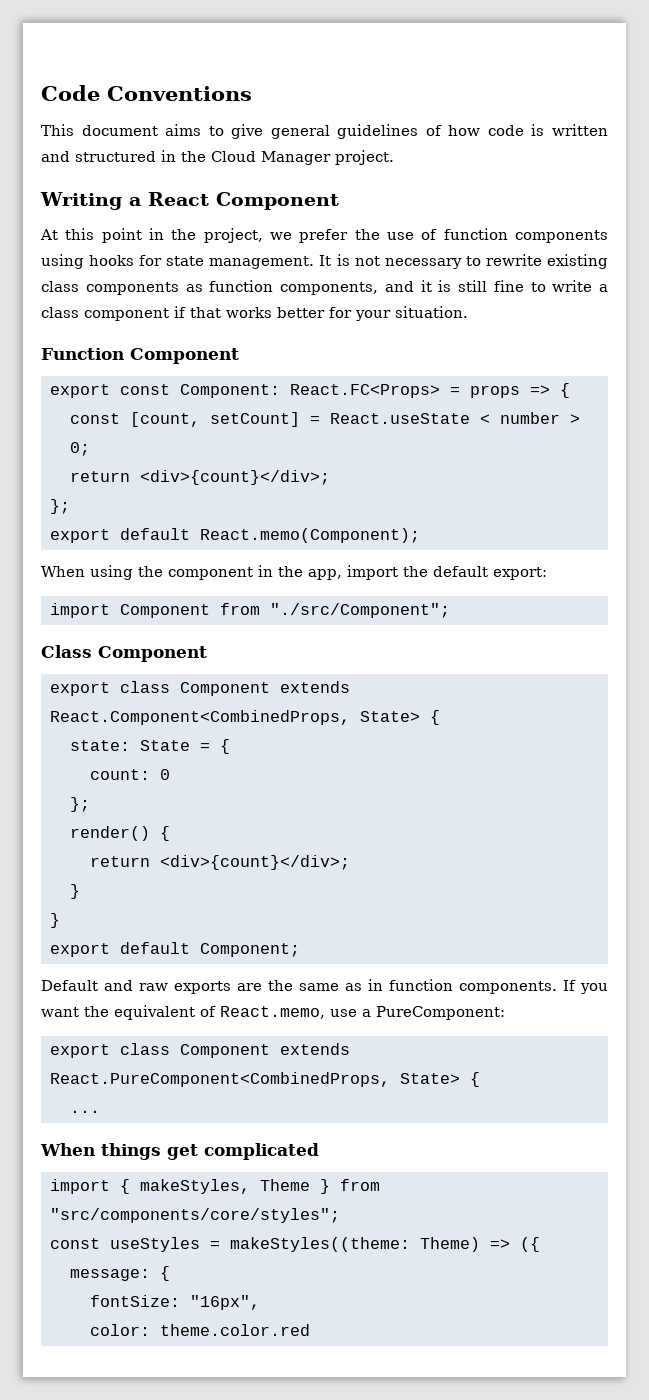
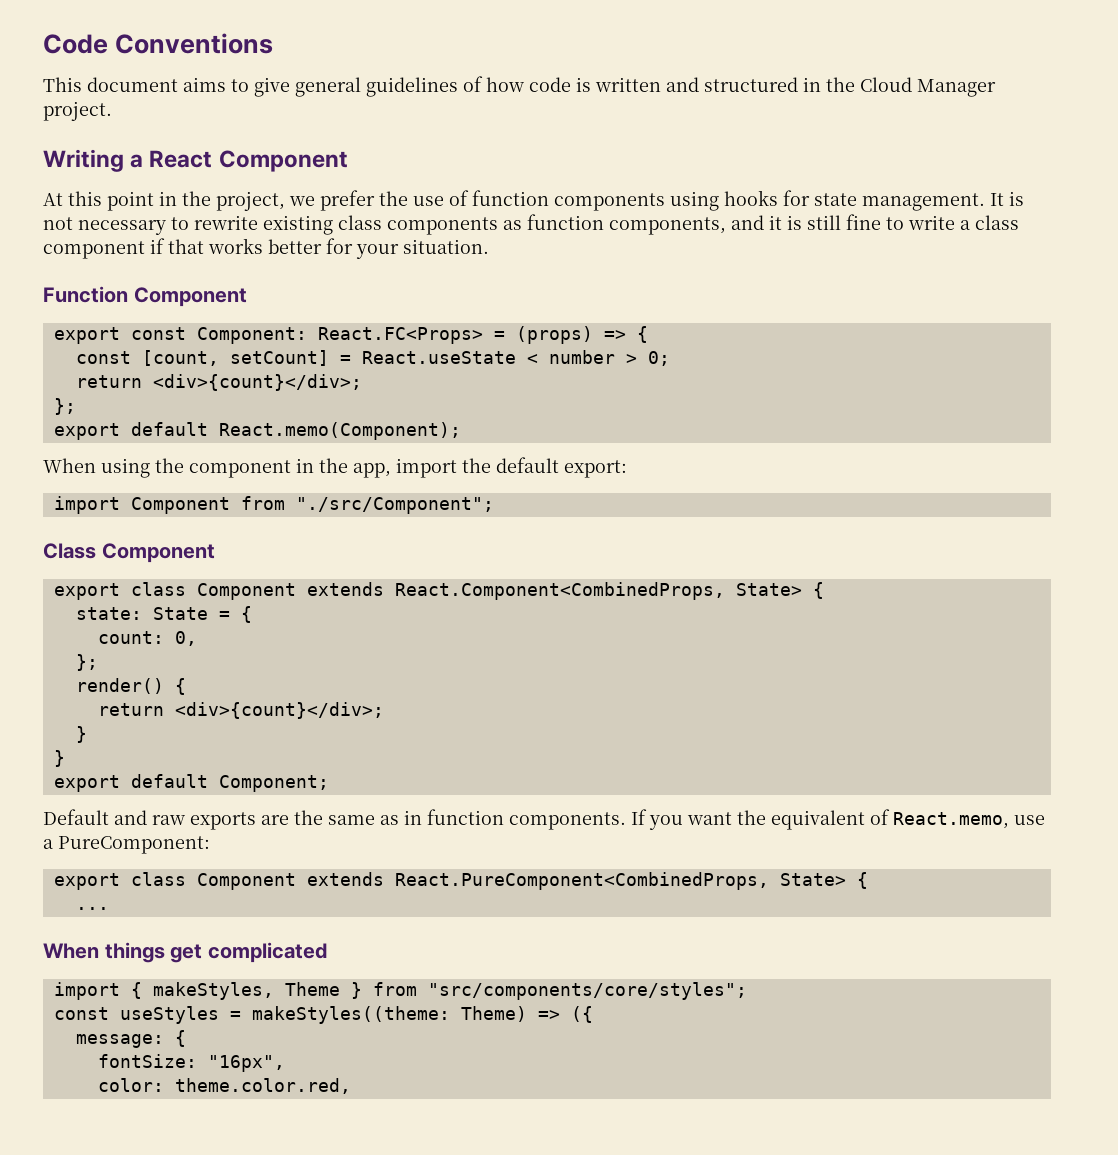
[470,385,520,398] props -> [515,326,593,344] (props)
[160,769,170,780] 0 -> [174,631,197,646] 0,
[160,1324,310,1336] theme.color.red -> [174,1078,351,1094] theme.color.red,

